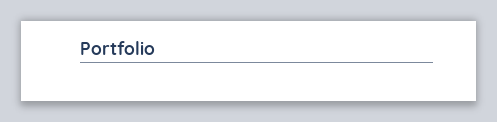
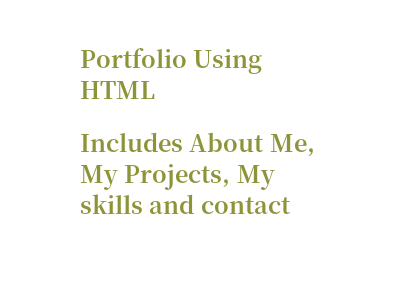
(155, 48) none -> [193,49,263,74] [80,81,155,99] [80,132,315,156] [80,164,275,190] [80,194,291,214] Using HTML // Includes About Me, My Projects, My skills and contact

